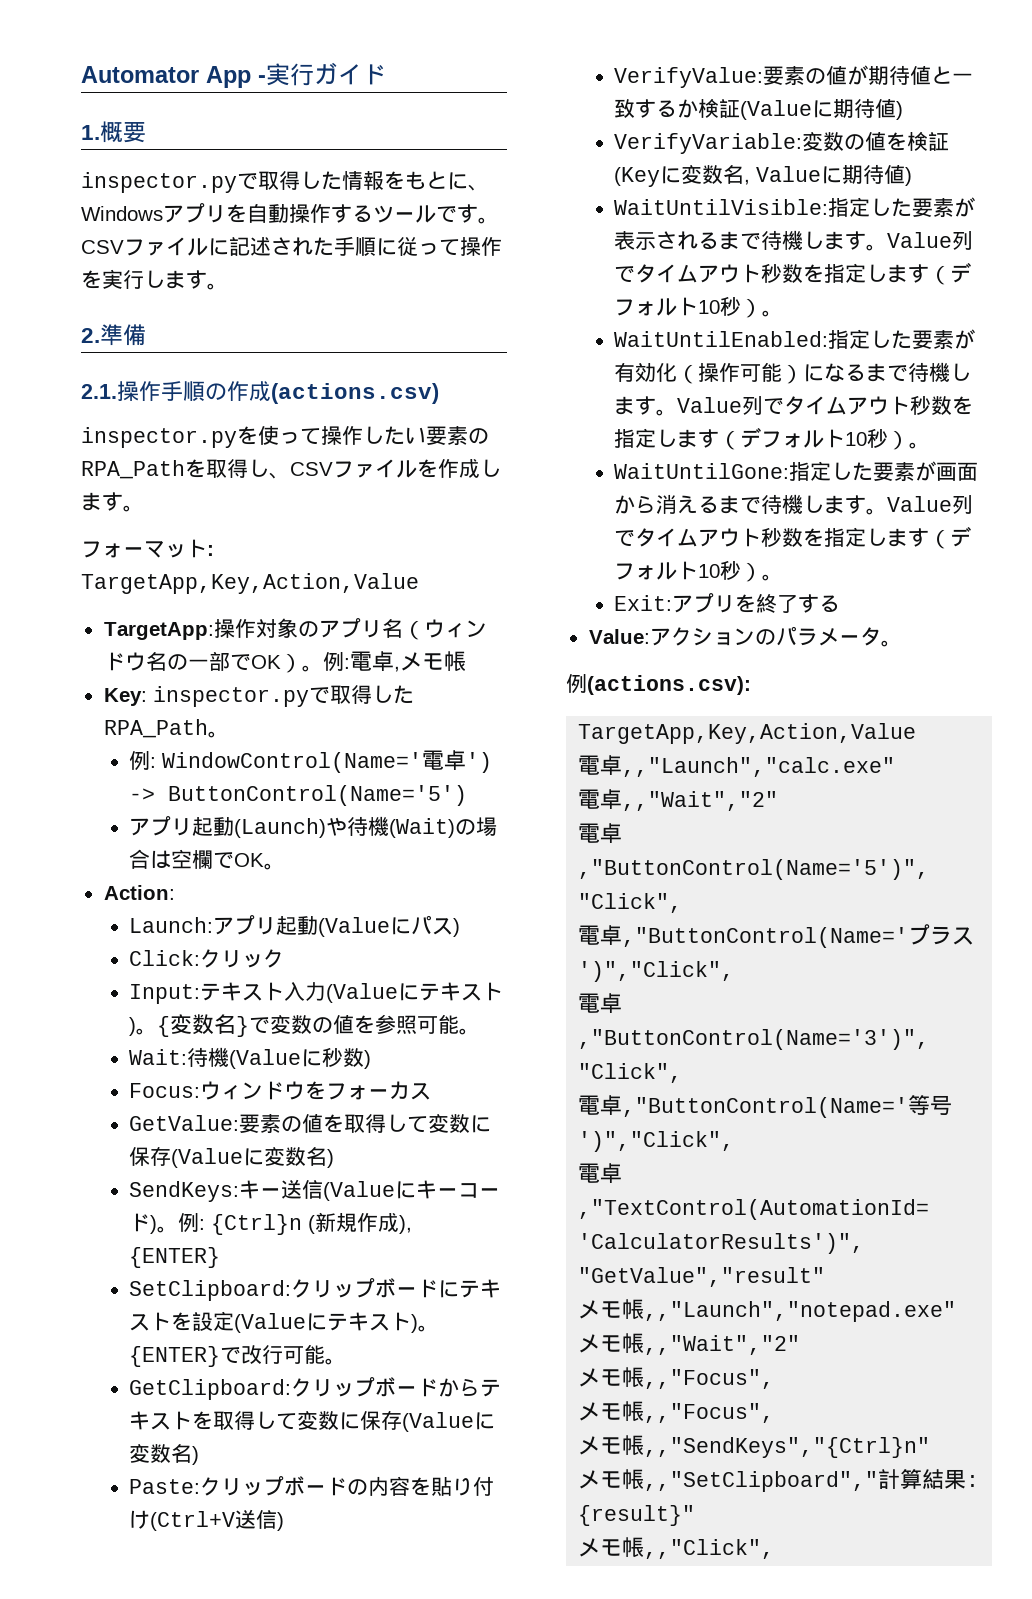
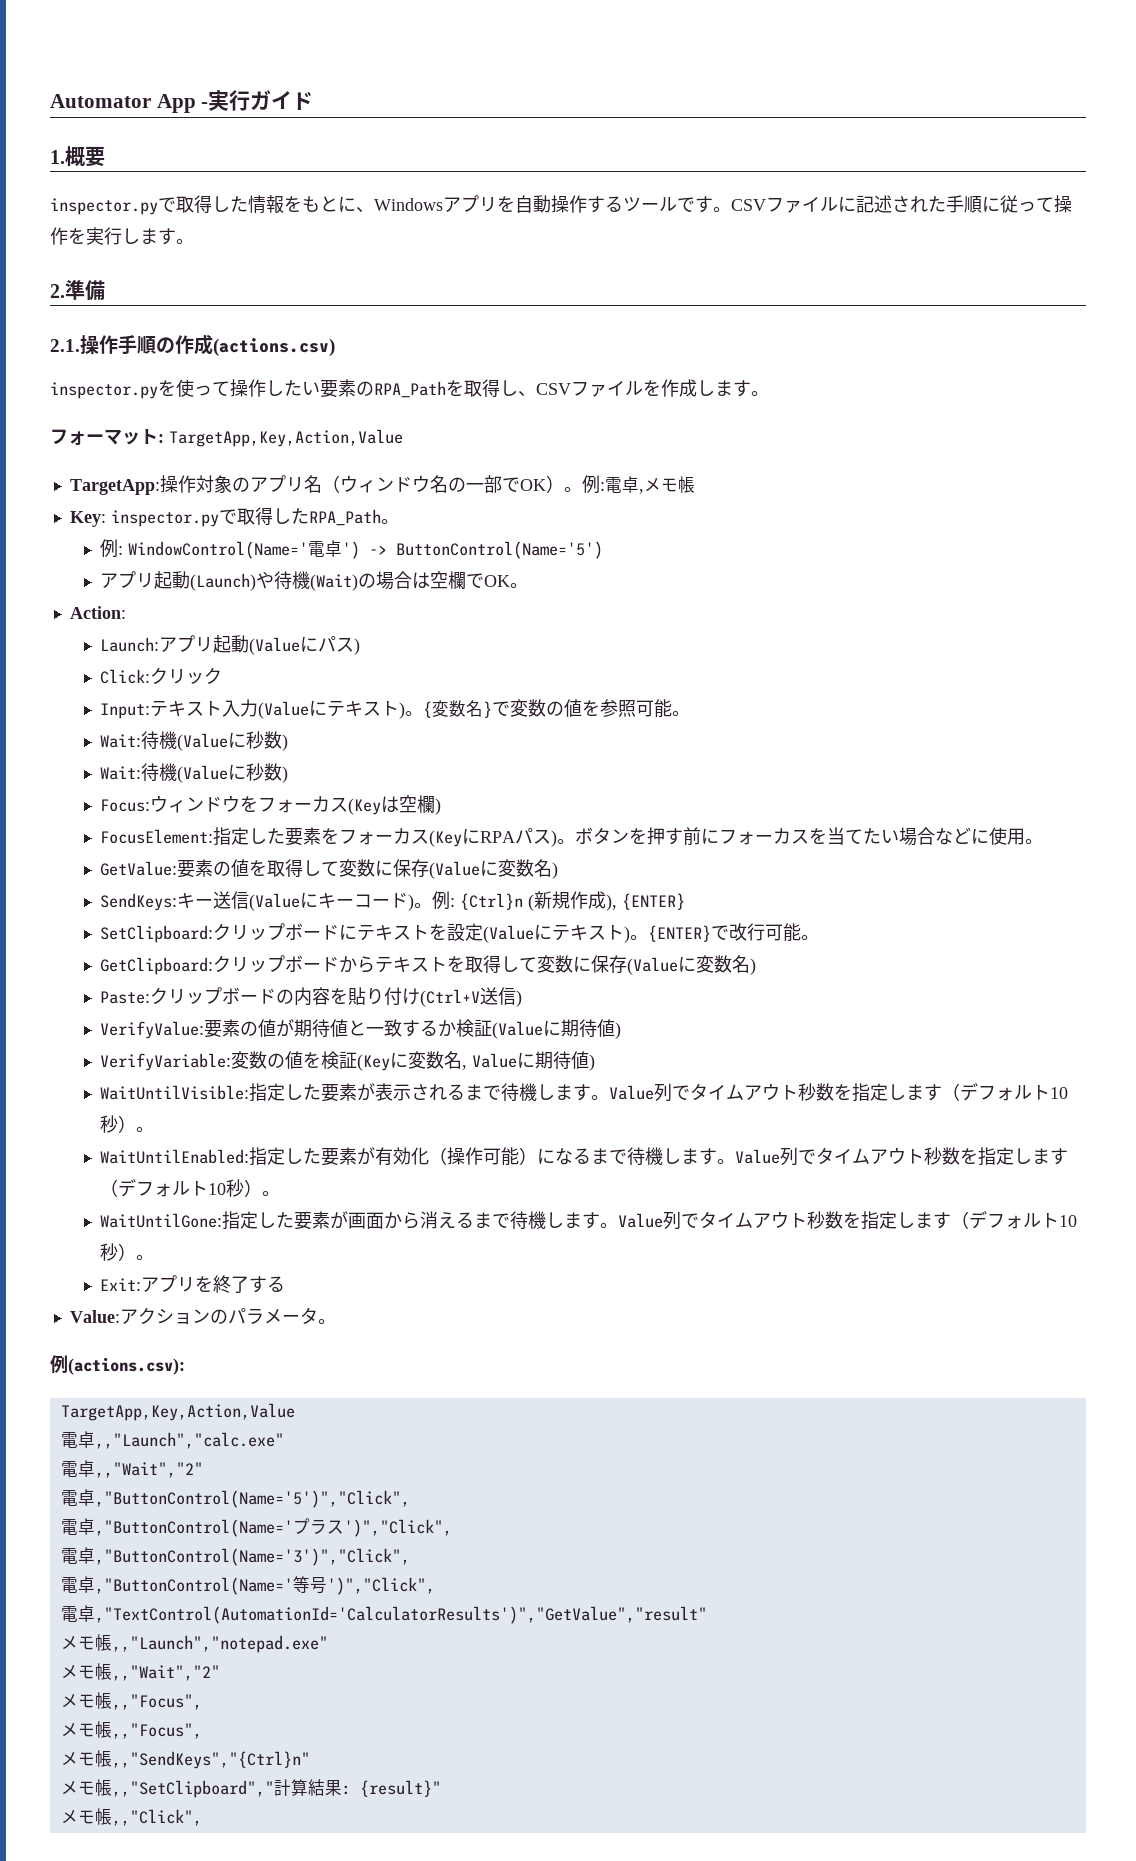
(372, 1059) none -> [99,763,288,783] // Wait:待機(Valueに秒数)
(432, 1091) none -> [347,795,441,815] [99,827,1043,847] (Keyは空欄) // FocusElement:指定した要素をフォーカス(KeyにRPAパス)。ボタンを押す前にフォーカスを当てたい場合などに使用。

